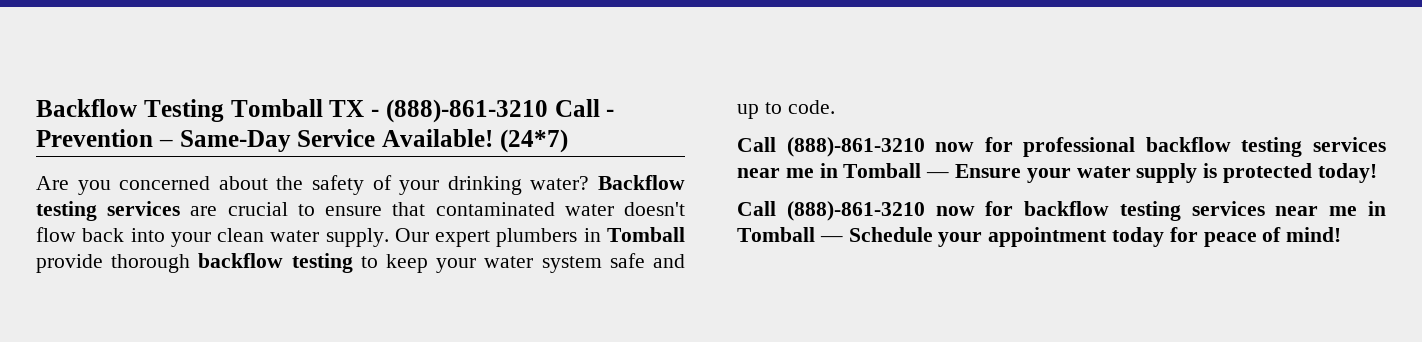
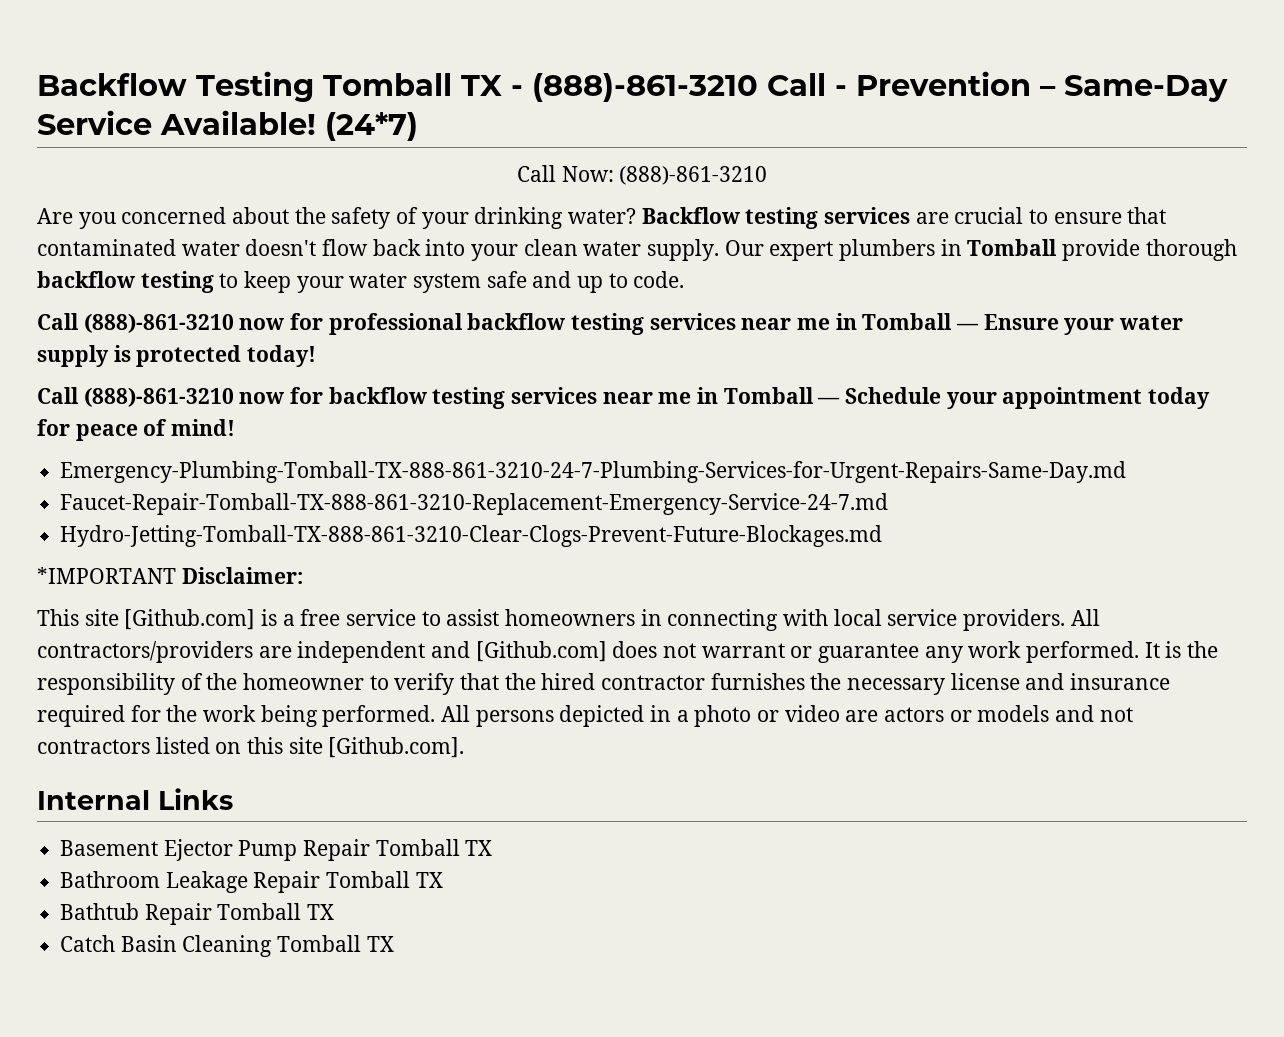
(568, 141) none -> [516,165,768,185] // Call Now: (888)-861-3210
(1342, 234) none -> [60,461,1127,483] [60,493,889,515] [60,525,883,547] [37,567,303,584] [37,609,1100,631] [37,641,1219,663] [37,673,1171,695] [37,705,1133,727] [37,737,465,758] [37,788,233,810] [60,839,493,861] [60,871,443,893] [60,903,335,925] [60,935,394,957] // Emergency-Plumbing-Tomball-TX-888-861-3210-24-7-Plumbing-Services-for-Urgent-Repairs-Same-Day.md // Faucet-Repair-Tomball-TX-888-861-3210-Replacement-Emergency-Service-24-7.md // Hydro-Jetting-Tomball-TX-888-861-3210-Clear-Clogs-Prevent-Future-Blockages.md // *IMPORTANT Disclaimer: // This site [Github.com] is a free service to assist homeowners in connecting with local service providers. All contractors/providers are independent and [Github.com] does not warrant or guarantee any work performed. It is the responsibility of the homeowner to verify that the hired contractor furnishes the necessary license and insurance required for the work being performed. All persons depicted in a photo or video are actors or models and not contractors listed on this site [Github.com]. // Internal Links // Basement Ejector Pump Repair Tomball TX // Bathroom Leakage Repair Tomball TX // Bathtub Repair Tomball TX // Catch Basin Cleaning Tomball TX

